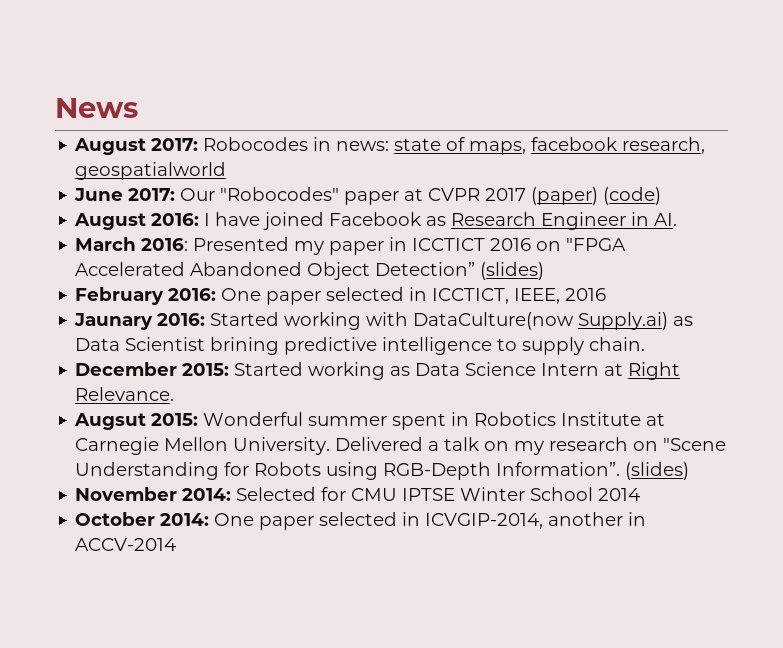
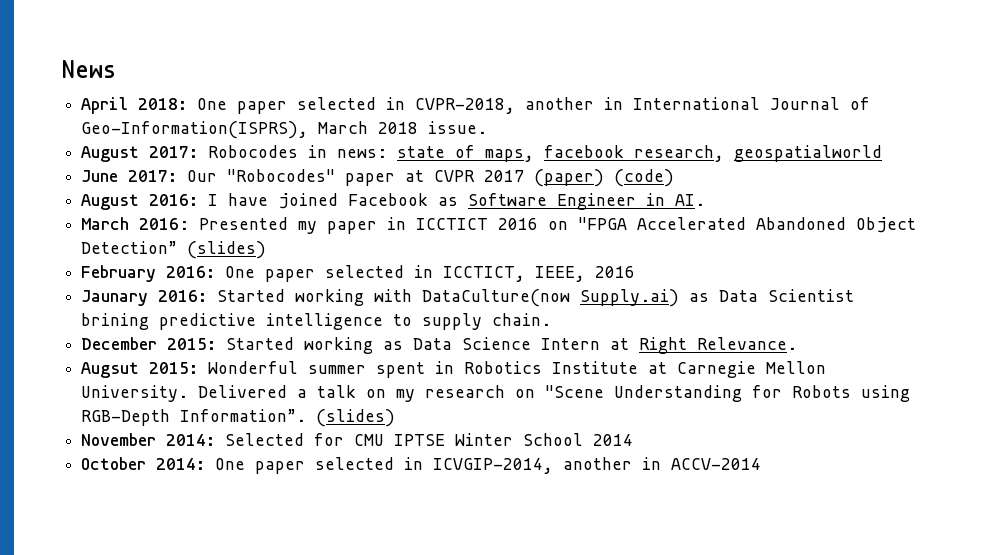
(138, 108) none -> [81,97,871,114] [81,121,488,139] // April 2018: One paper selected in CVPR-2018, another in International Journal of Geo-Information(ISPRS), March 2018 issue.
[451,212,537,226] Research -> [468,193,548,206] Software

